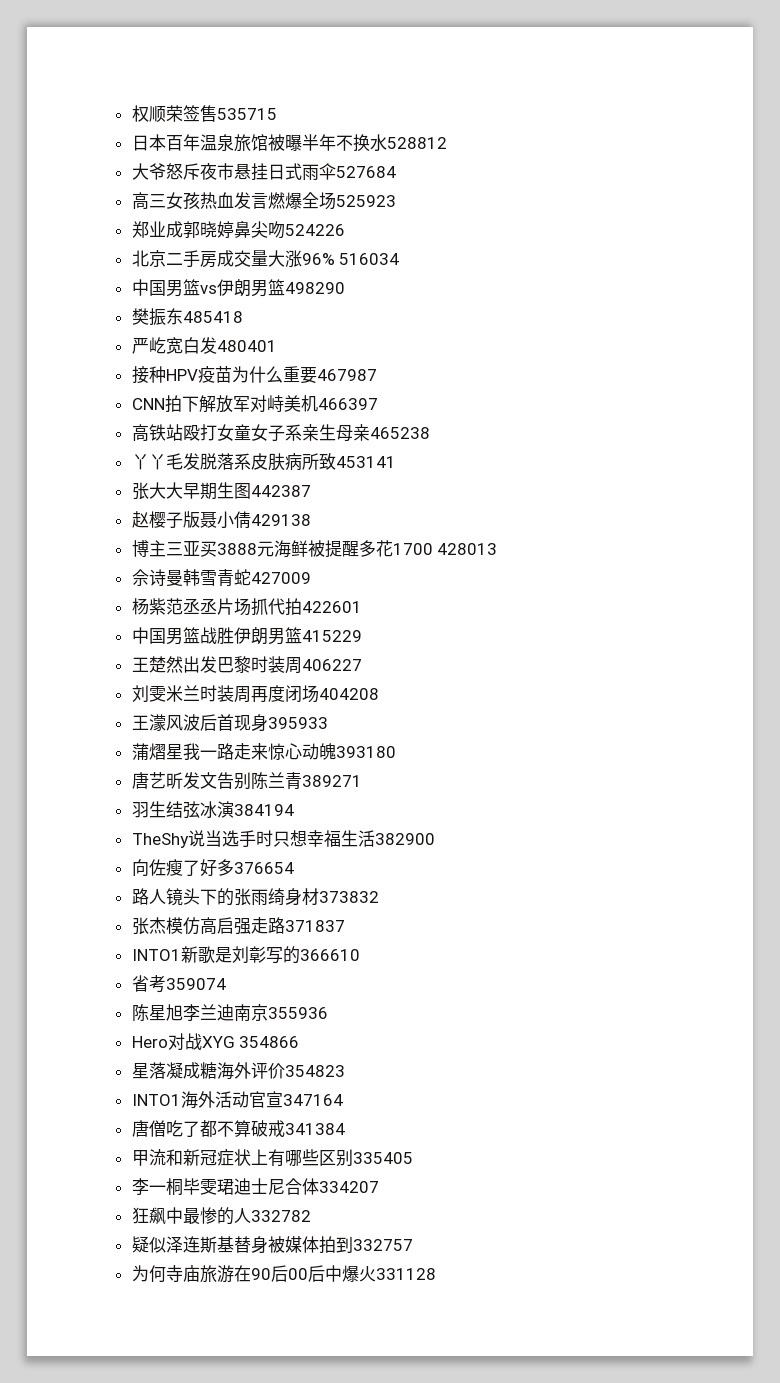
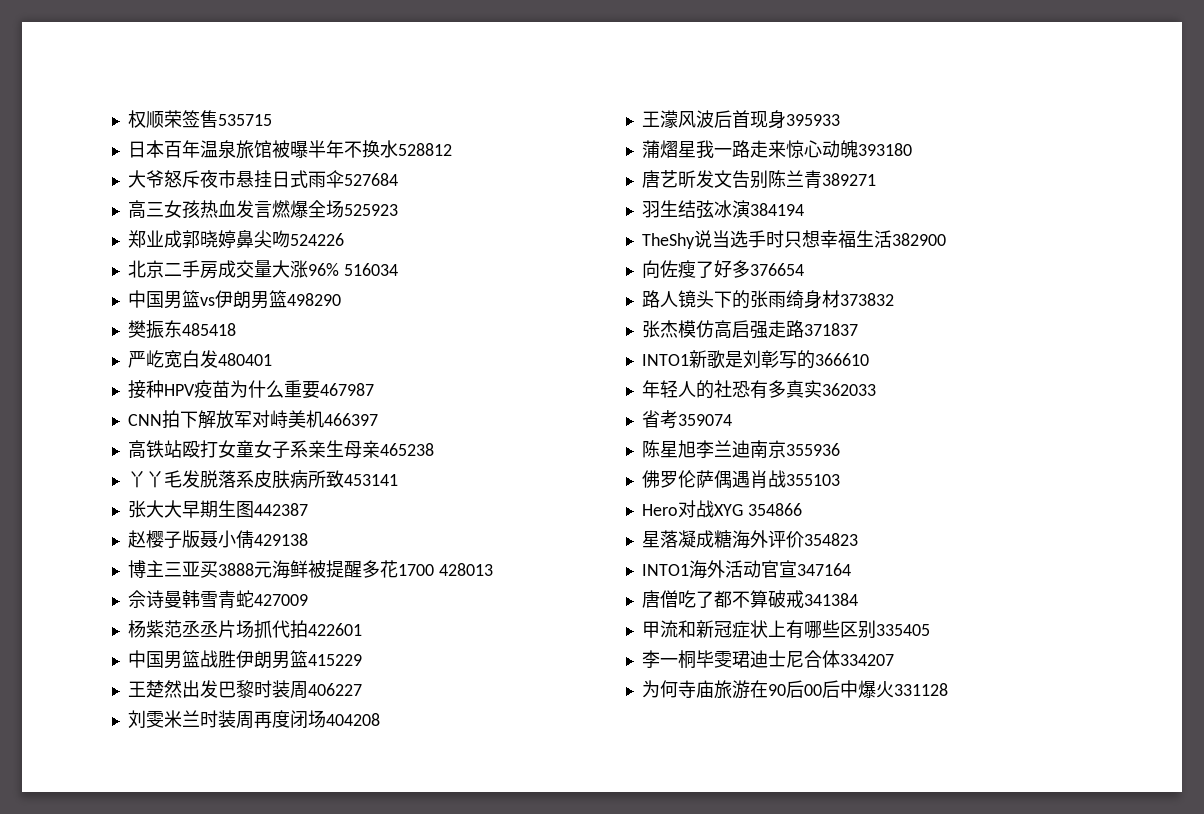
(360, 955) none -> [641,380,876,399] // 年轻人的社恐有多真实362033
(328, 1013) none -> [641,470,840,489] // 佛罗伦萨偶遇肖战355103
[131,1207,311,1225] [131,1236,413,1254] // 狂飙中最惨的人332782 // 疑似泽连斯基替身被媒体拍到332757 -> (894, 660) none

